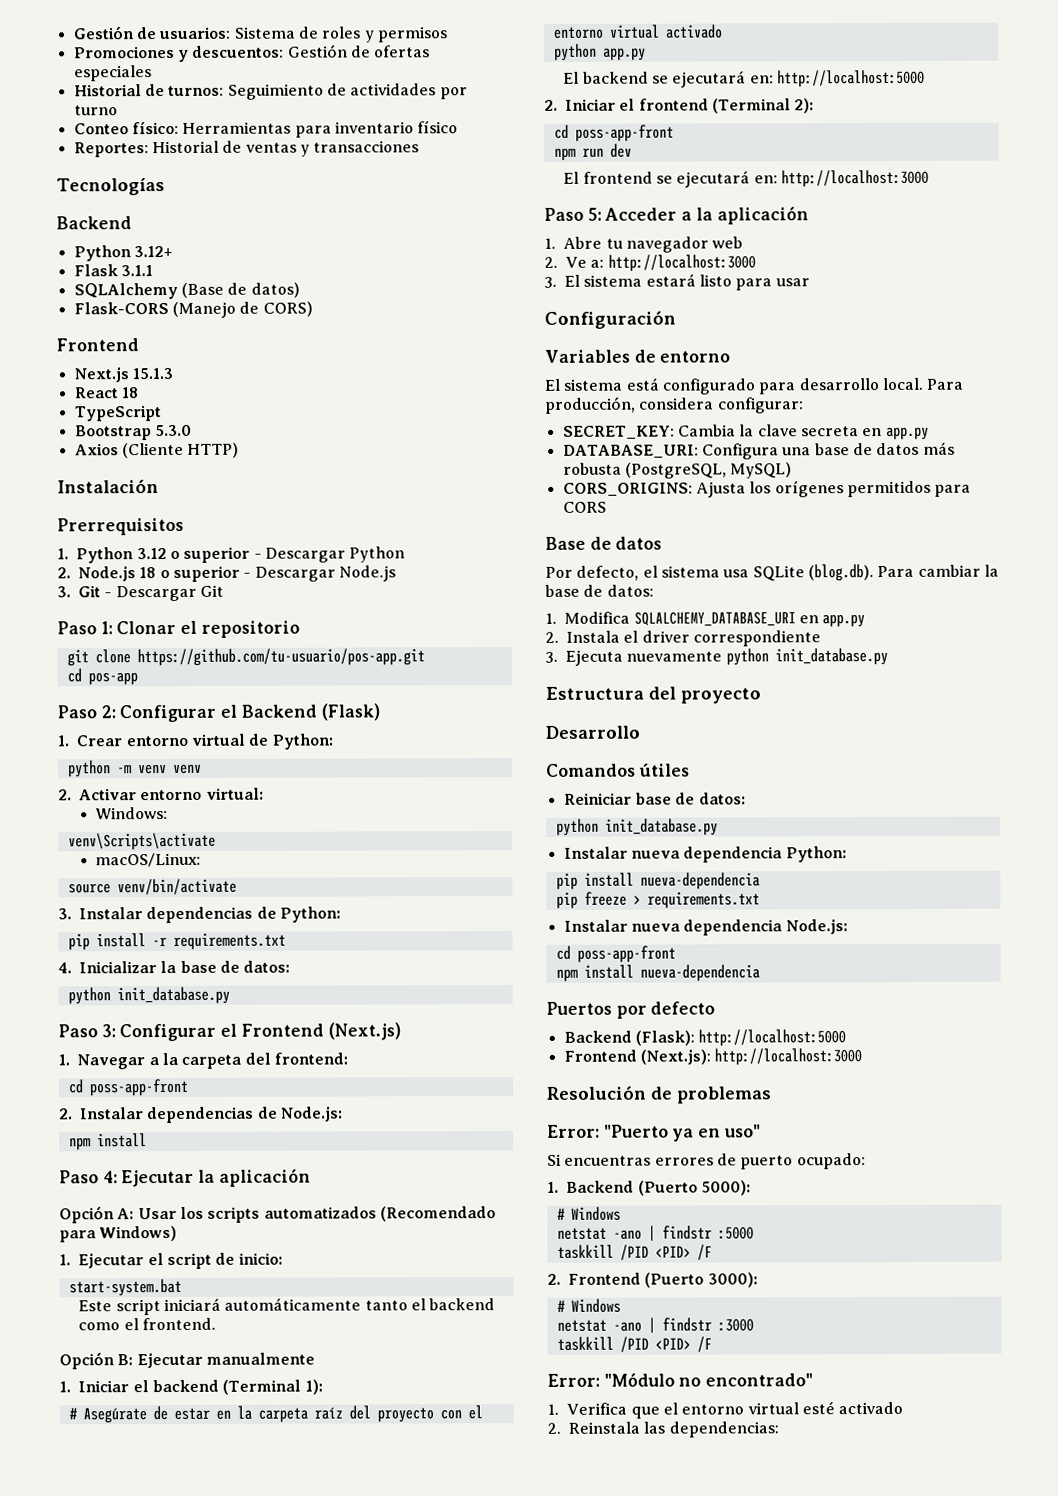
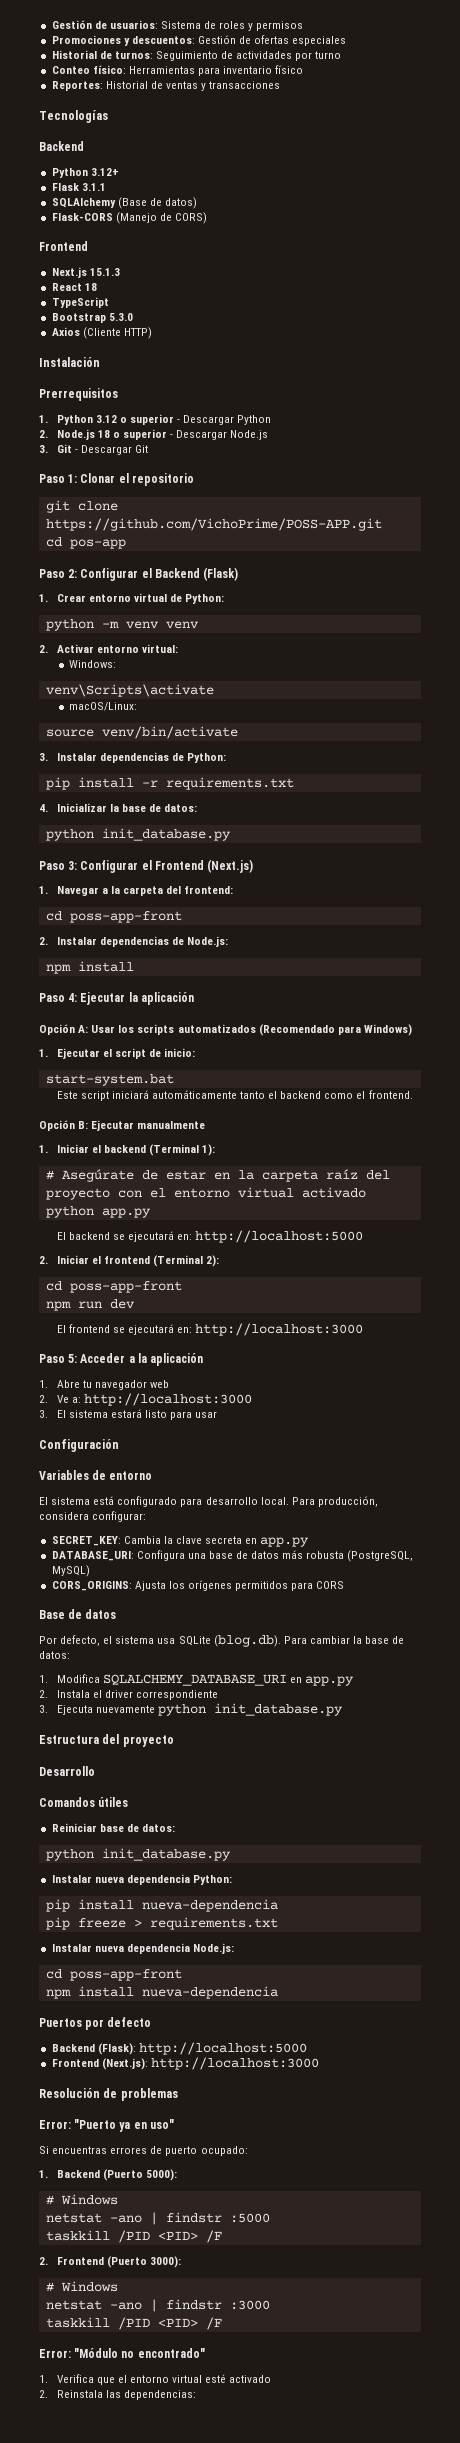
[136,648,425,667] https://github.com/tu-usuario/pos-app.git -> [45,518,382,531] https://github.com/VichoPrime/POSS-APP.git

